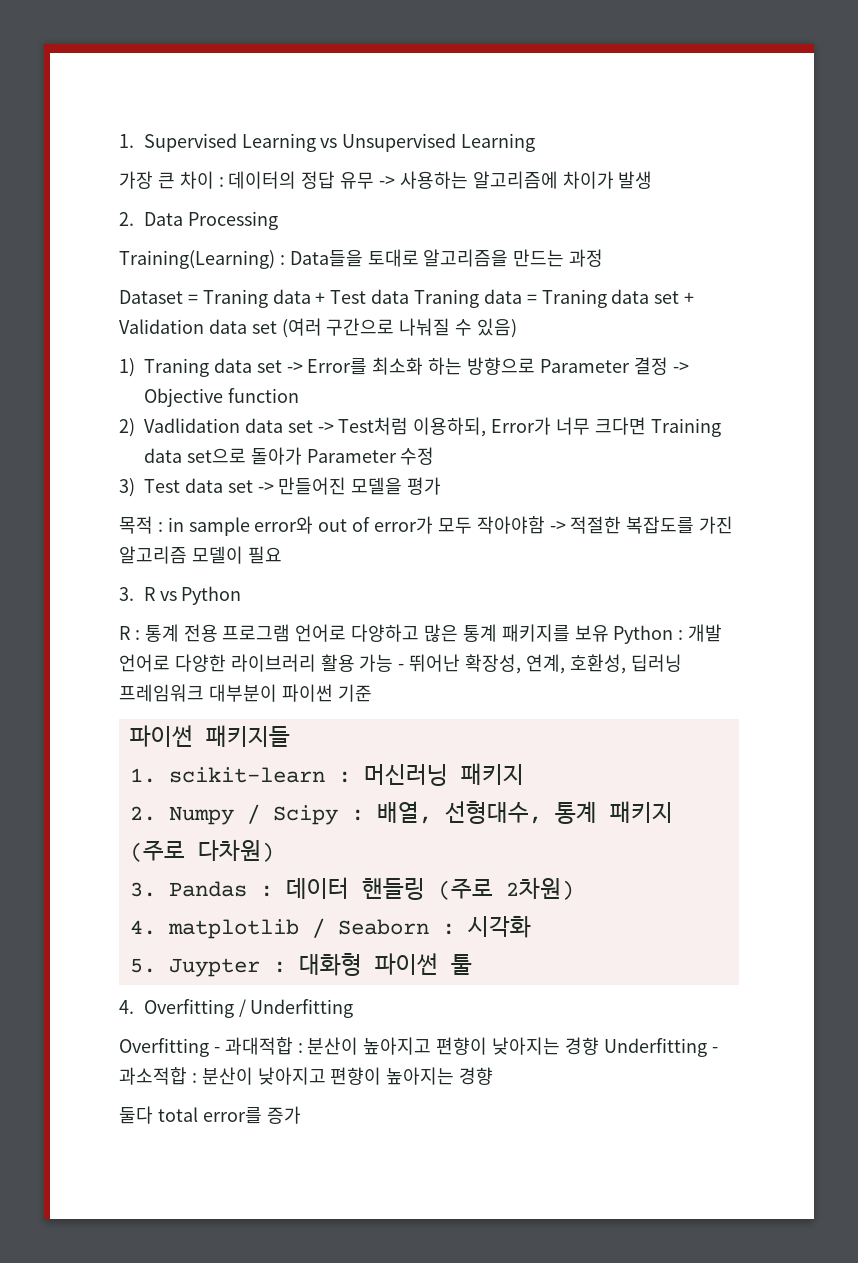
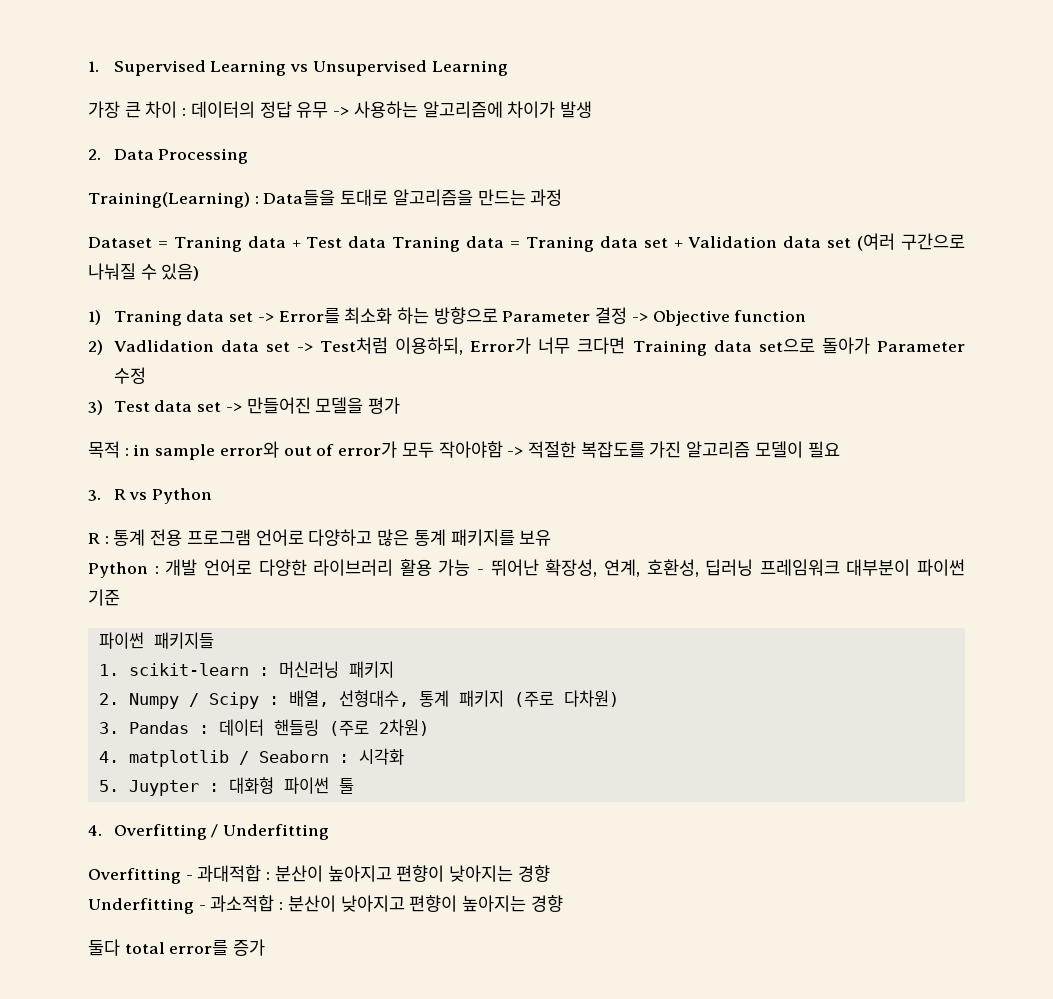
(609, 633) none -> (552, 538) //
(599, 1046) none -> (550, 873) //

